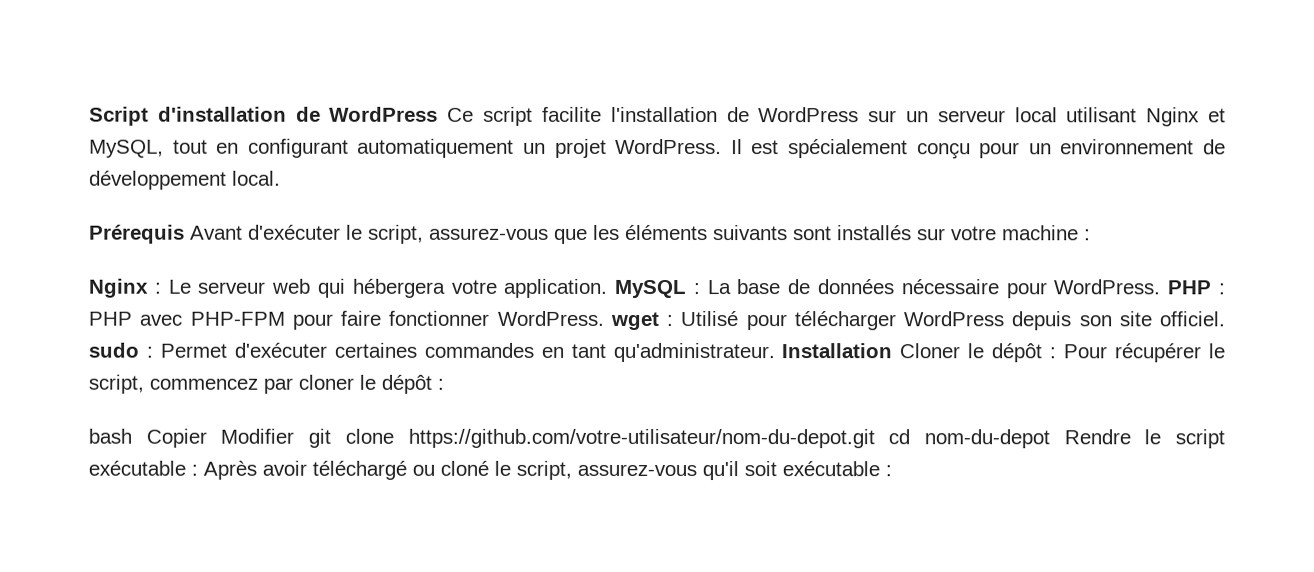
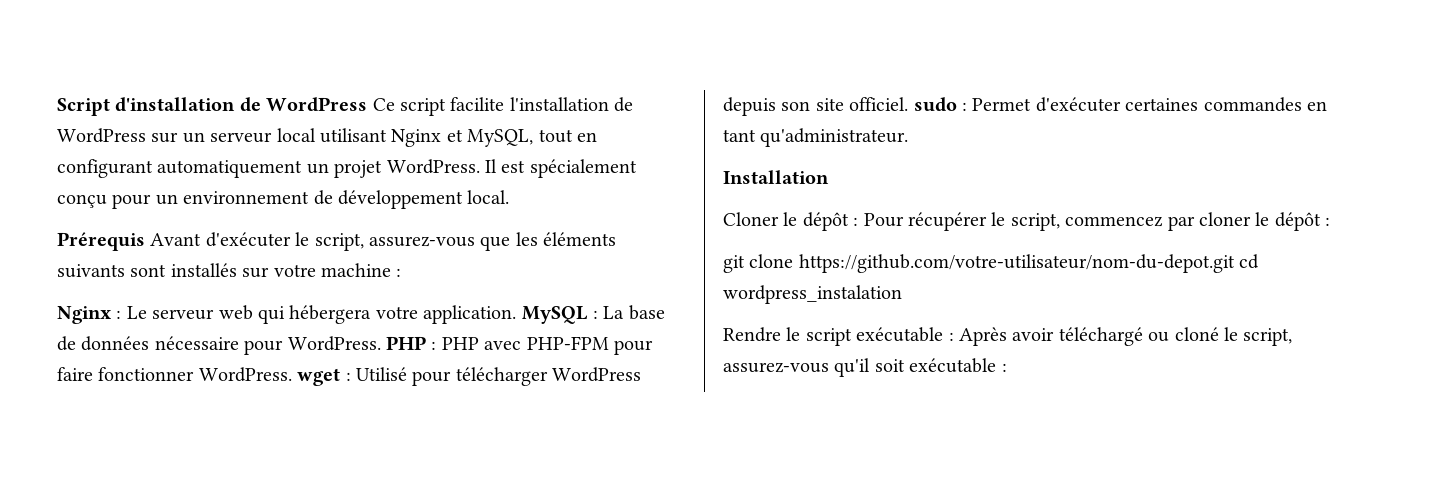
(775, 352) none -> (909, 137) //
(893, 351) none -> (829, 177) //
[88,428,295,448] bash Copier Modifier -> (1331, 221) none
[923,429,1050,449] nom-du-depot -> [723,285,902,304] wordpress_instalation //

